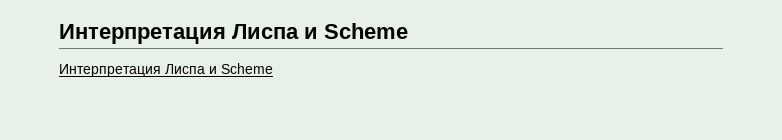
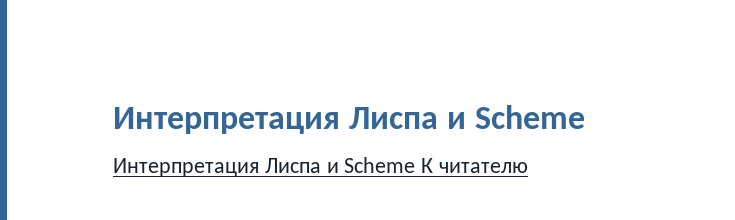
(273, 68) none -> [421,158,529,173] К читателю

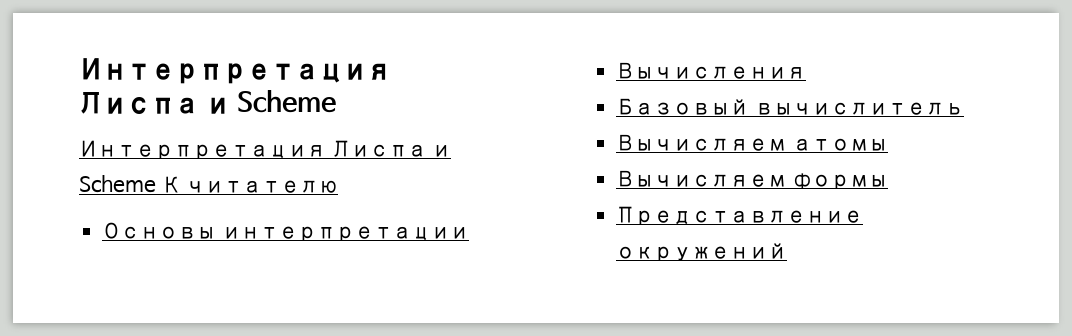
(529, 167) none -> [102,222,469,241] [615,62,806,79] [615,98,964,115] [615,134,888,151] [615,170,888,189] [615,206,863,225] [615,243,787,261] // Основы интерпретации // Вычисления // Базовый вычислитель // Вычисляем атомы // Вычисляем формы // Представление окружений

